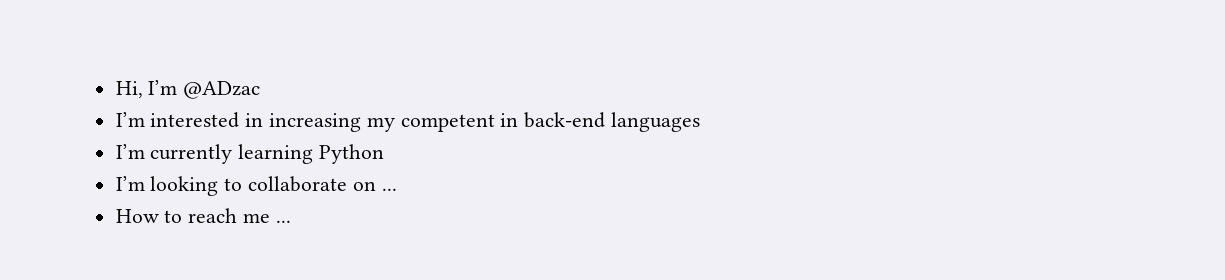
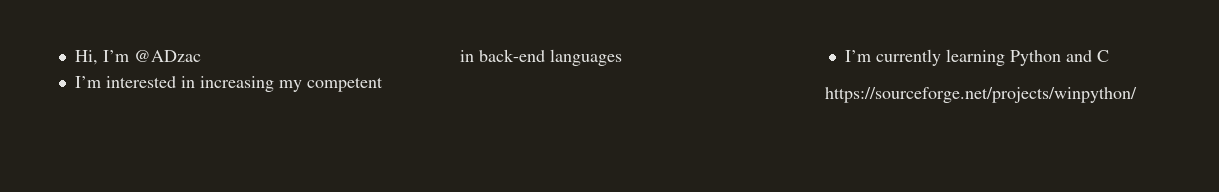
[115,176,397,196] [115,208,291,223] // I’m looking to collaborate on ... // How to reach me ... -> [1065,50,1109,62] [825,87,1137,103] and C // https://sourceforge.net/projects/winpython/

